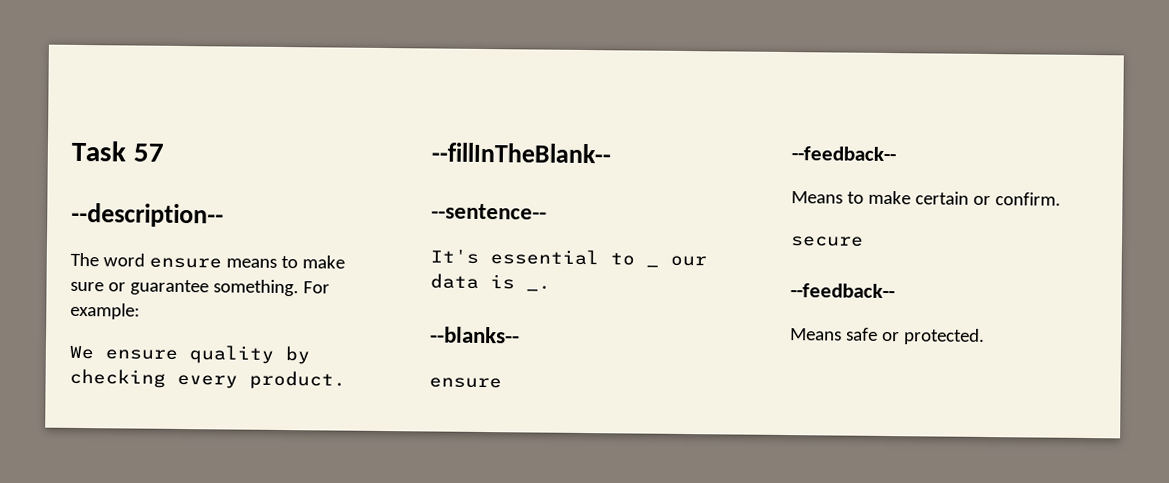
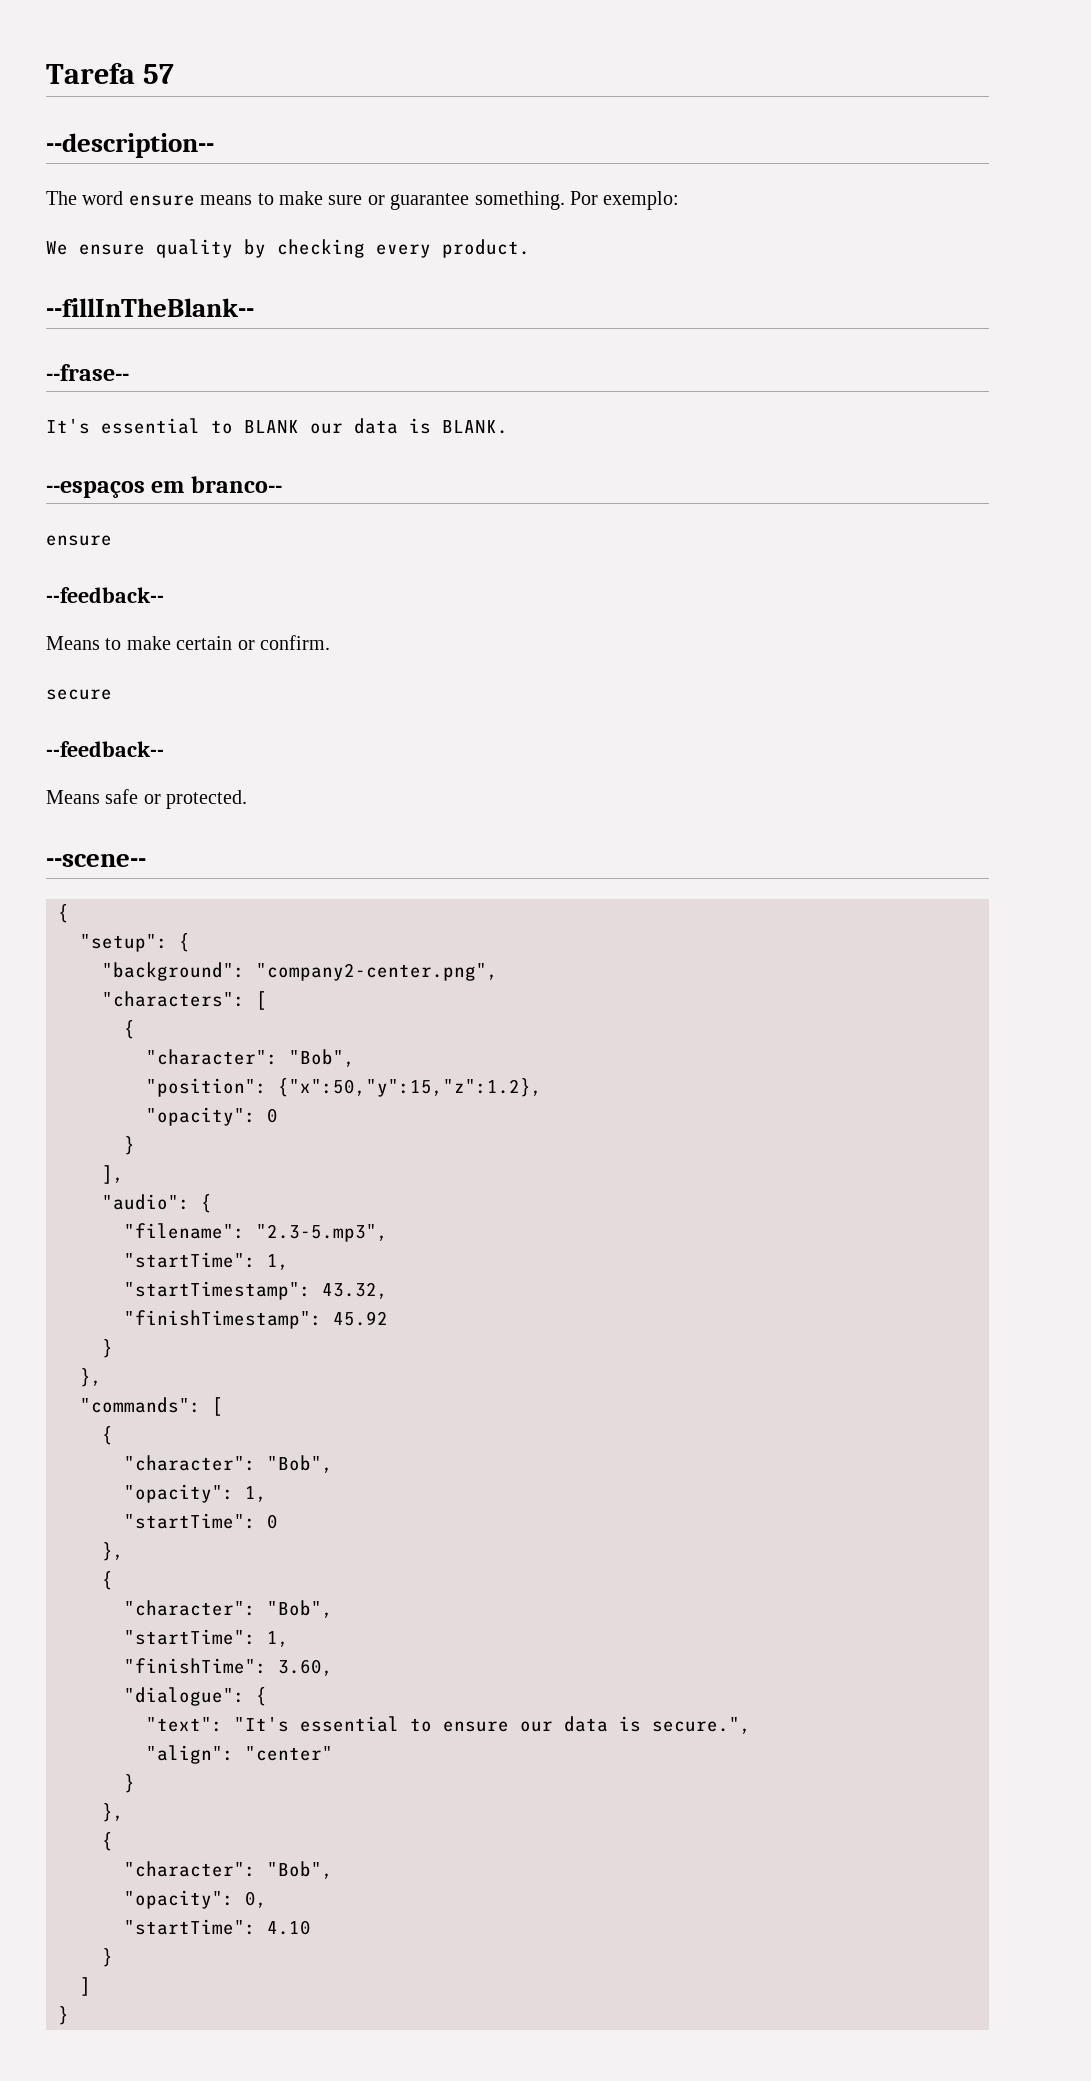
[71,140,126,162] Task -> [46,63,135,84] Tarefa
[302,281,330,294] [70,302,140,320] For example: -> [569,191,680,210] Por exemplo:
[431,203,547,220] --sentence-- -> [46,364,129,381] --frase--
[646,255,707,268] [430,273,551,292] [429,326,520,344] _ our data is _. // --blanks-- -> [244,418,508,434] [46,476,282,498] BLANK our data is BLANK. // --espaços em branco--
(985, 336) none -> [46,854,146,867] [58,904,69,923] [80,933,190,952] [102,962,498,981] [102,991,267,1010] [124,1020,135,1039] [146,1049,355,1067] [146,1078,542,1097] [146,1107,278,1126] [124,1136,135,1155] [102,1165,124,1184] [102,1194,212,1213] [124,1223,388,1242] [124,1252,289,1270] [124,1281,388,1300] [124,1310,388,1329] [102,1339,113,1358] [80,1368,102,1387] [80,1397,223,1416] [102,1426,113,1445] [124,1455,333,1473] [124,1484,267,1503] [124,1513,278,1529] [102,1542,124,1561] [102,1571,113,1590] [124,1600,333,1618] [124,1629,289,1647] [124,1658,333,1676] [124,1687,267,1706] [146,1716,751,1734] [146,1745,333,1764] [124,1774,135,1793] [102,1803,124,1822] [102,1832,113,1851] [124,1861,333,1879] [124,1890,267,1909] [124,1919,311,1935] [102,1948,113,1967] [80,1977,91,1996] [58,2006,69,2025] // --scene-- // { // "setup": { // "background": "company2-center.png", // "characters": [ // { // "character": "Bob", // "position": {"x":50,"y":15,"z":1.2}, // "opacity": 0 // } // ], // "audio": { // "filename": "2.3-5.mp3", // "startTime": 1, // "startTimestamp": 43.32, // "finishTimestamp": 45.92 // } // }, // "commands": [ // { // "character": "Bob", // "opacity": 1, // "startTime": 0 // }, // { // "character": "Bob", // "startTime": 1, // "finishTime": 3.60, // "dialogue": { // "text": "It's essential to ensure our data is secure.", // "align": "center" // } // }, // { // "character": "Bob", // "opacity": 0, // "startTime": 4.10 // } // ] // }

